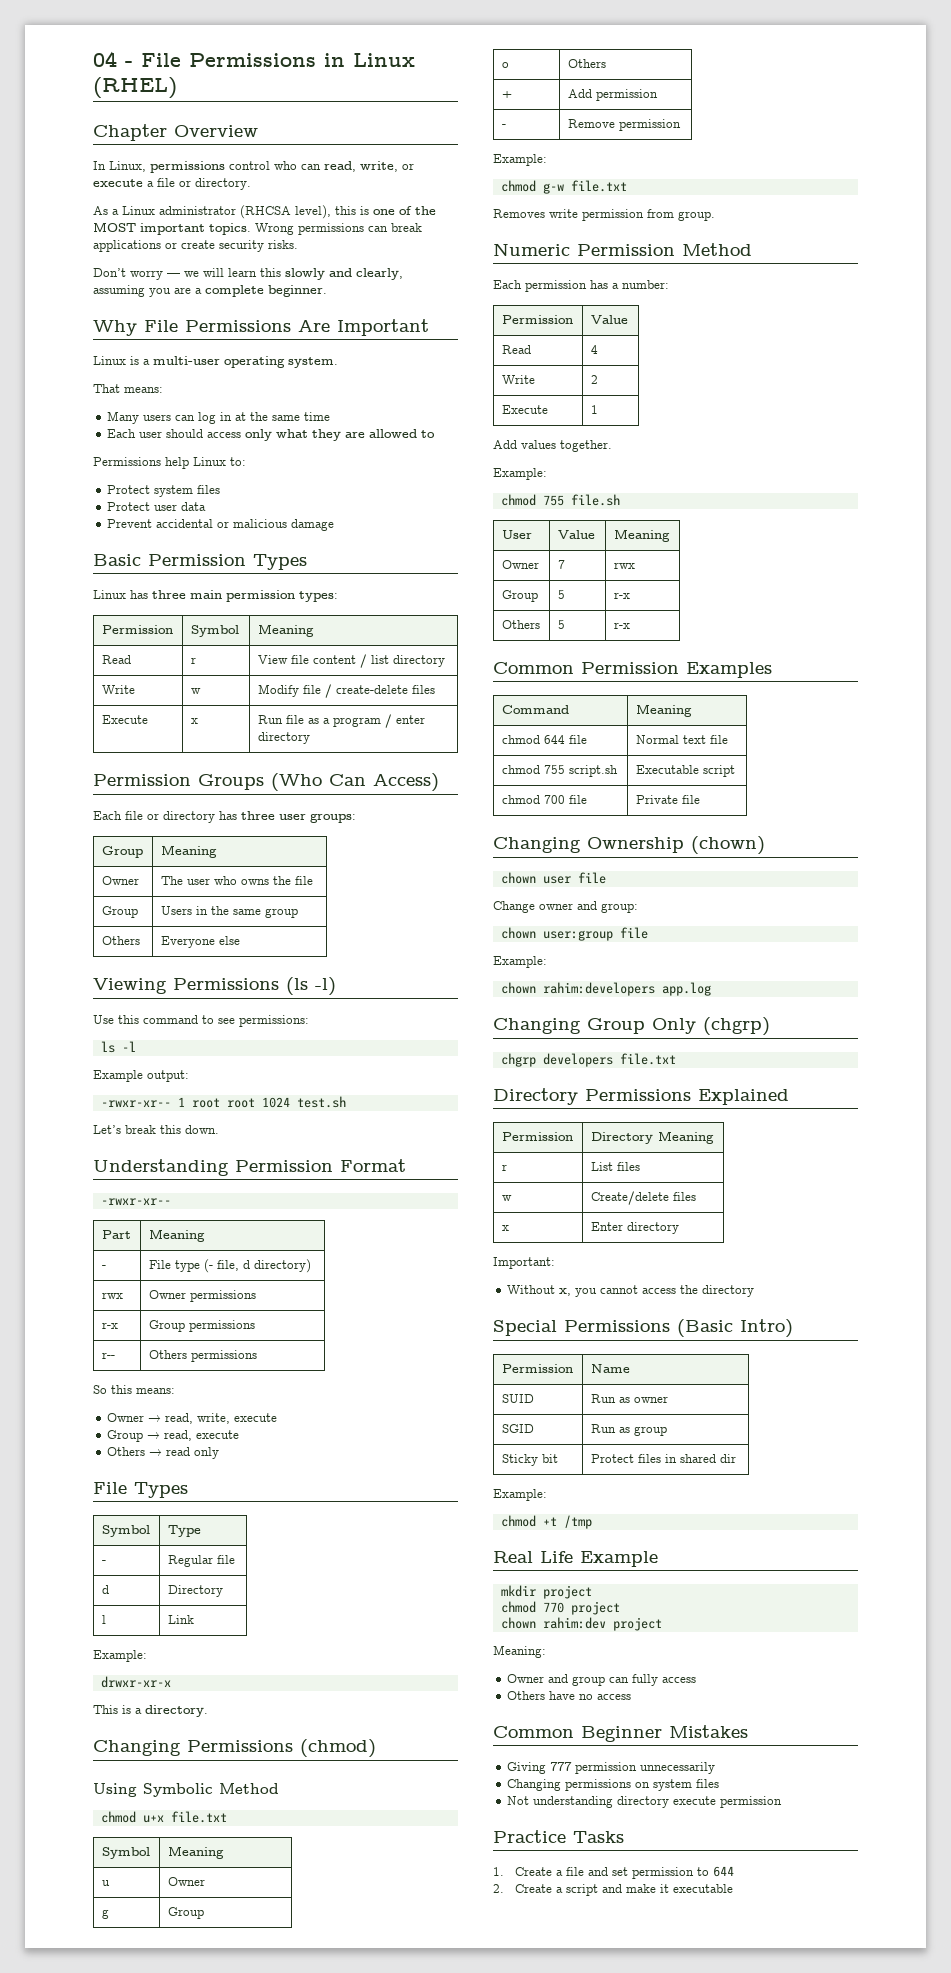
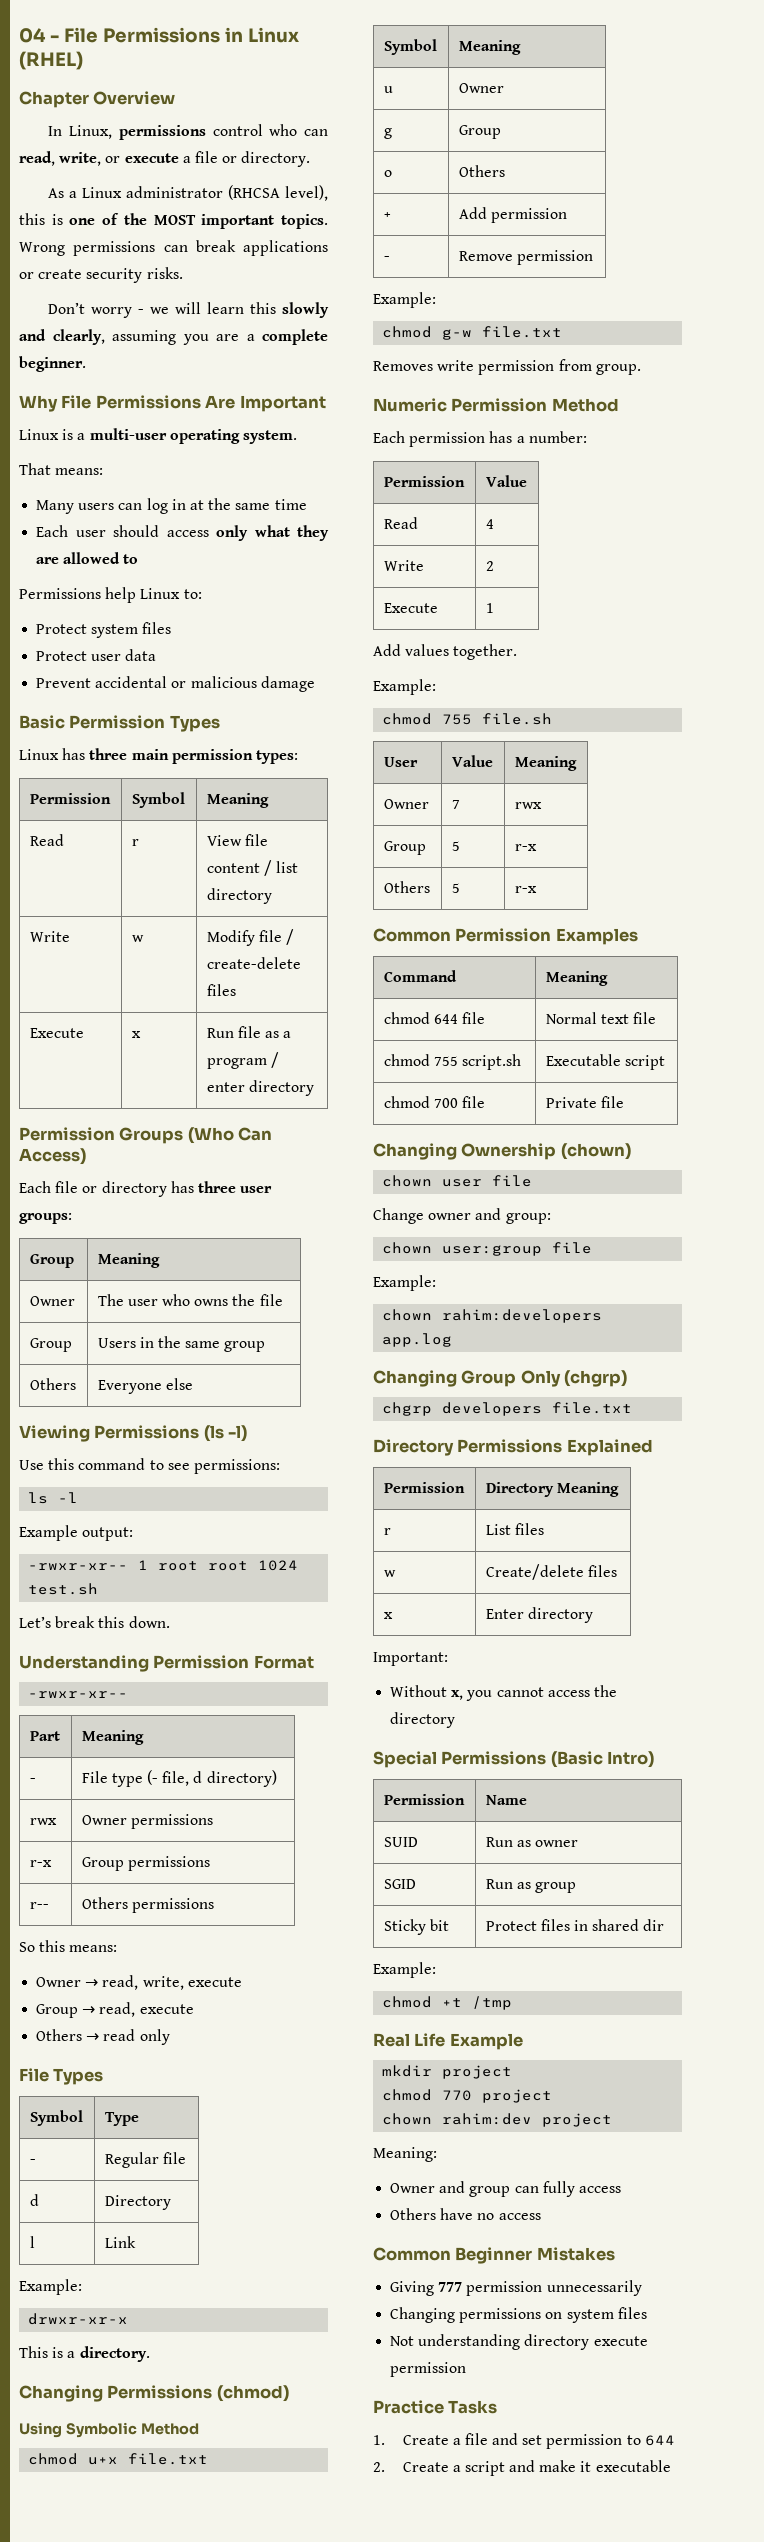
[167,273,180,277] — -> [138,309,145,314] -

